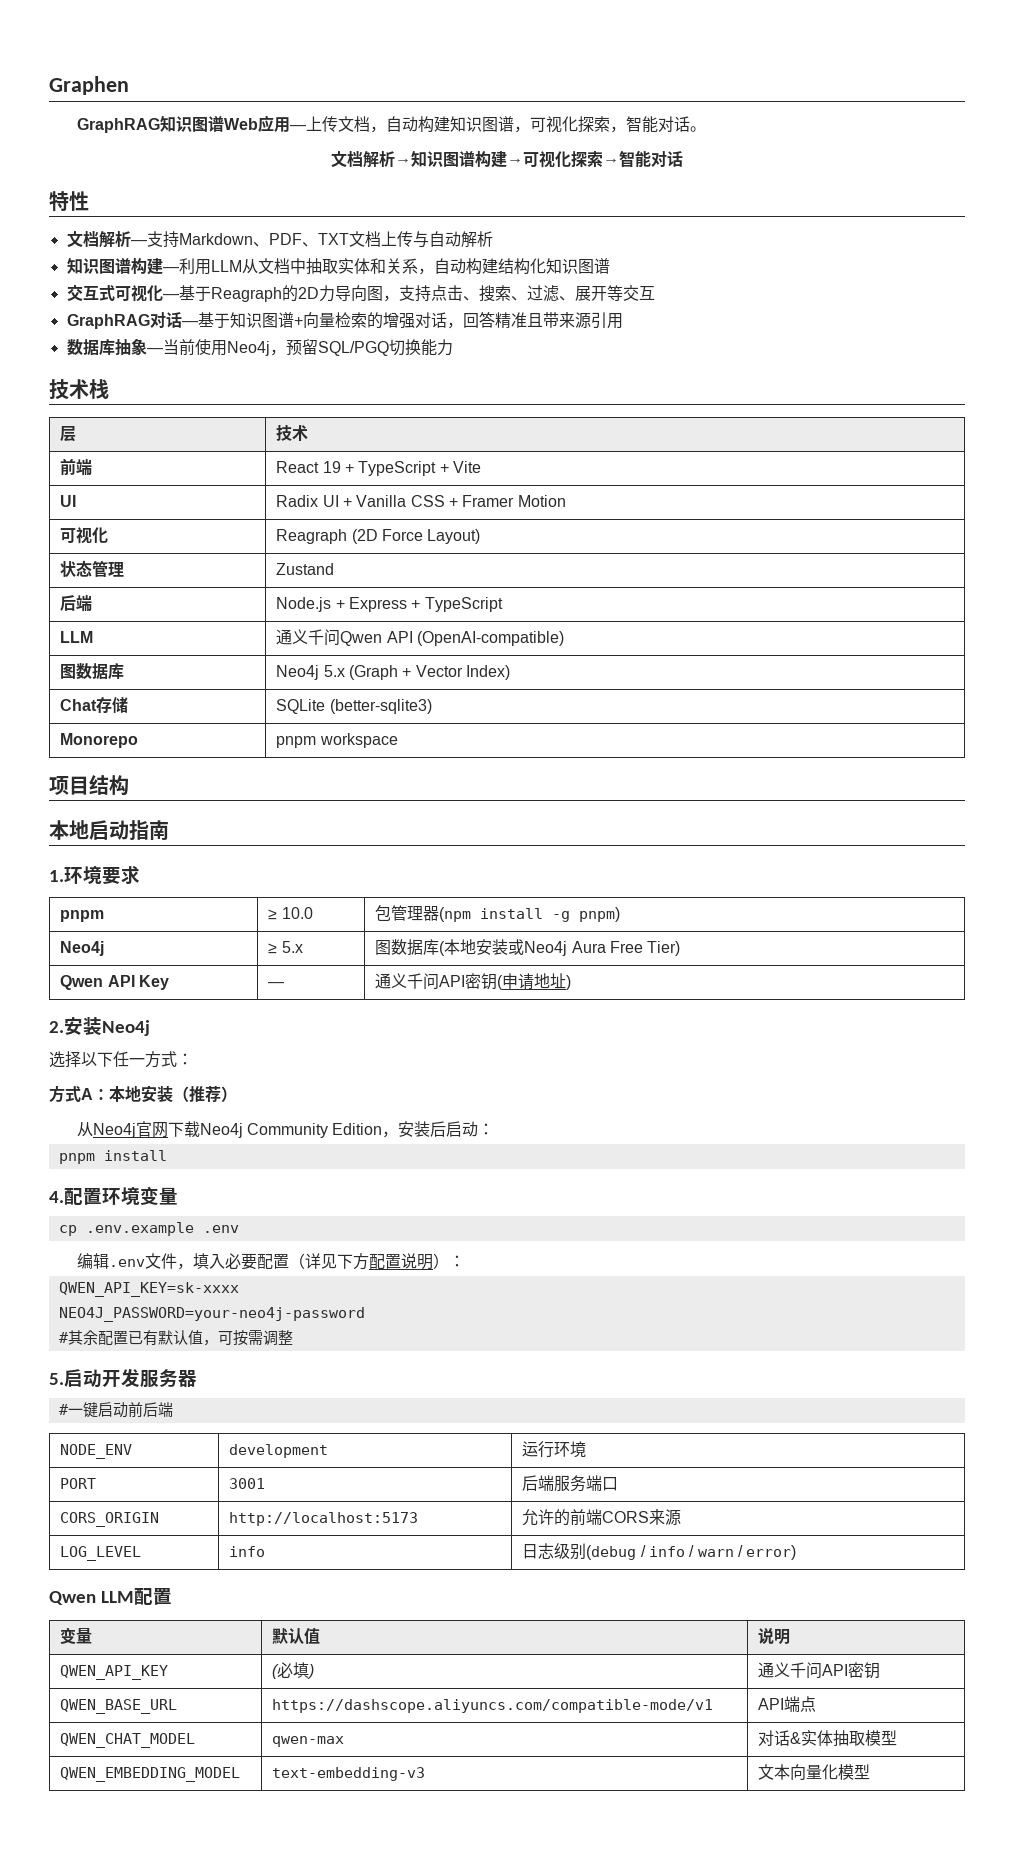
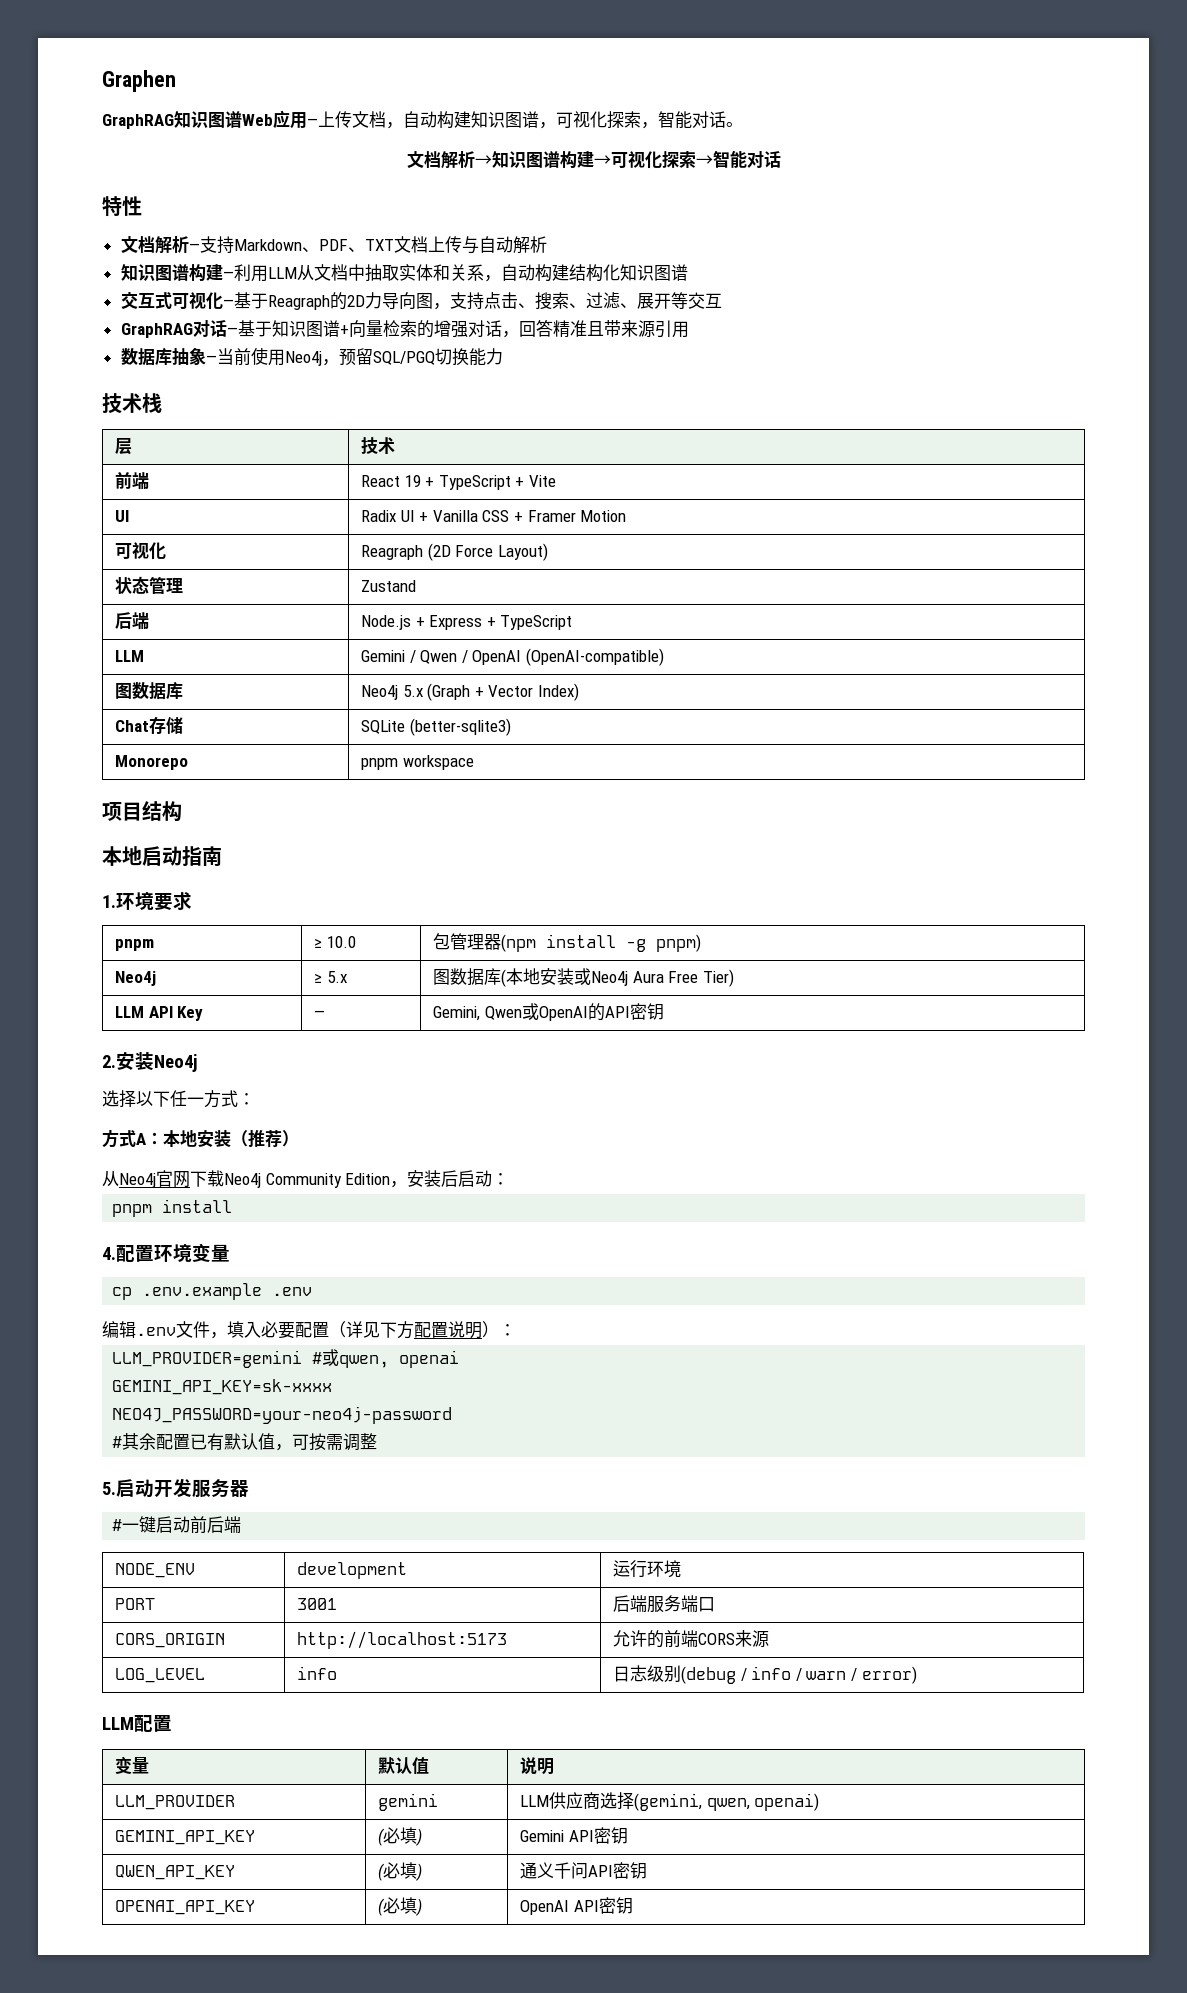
[276,629,413,646] 通义千问Qwen API -> [360,650,522,665] Gemini / Qwen / OpenAI
[60,975,104,990] Qwen -> [114,1006,144,1018] LLM
[375,973,572,990] 通义千问API密钥(申请地址) -> [432,1003,664,1021] Gemini, Qwen或OpenAI的API密钥
[58,1282,239,1297] QWEN_API_KEY=sk-xxxx -> [112,1349,460,1368] [112,1379,333,1395] LLM_PROVIDER=gemini #或qwen, openai // GEMINI_API_KEY=sk-xxxx
[49,1591,96,1605] Qwen -> (917, 1675) none
(791, 1637) none -> [114,1795,235,1810] [377,1793,438,1811] [519,1792,820,1811] [114,1830,255,1845] [377,1827,422,1846] [519,1827,628,1844] // LLM_PROVIDER | gemini | LLM供应商选择(gemini, qwen, openai) // GEMINI_API_KEY | (必填) | Gemini API密钥
[60,1699,178,1714] [272,1699,714,1713] [758,1696,817,1712] [60,1733,196,1748] [272,1736,345,1747] [758,1730,898,1746] [60,1767,241,1782] [272,1767,426,1781] [758,1764,871,1780] QWEN_BASE_URL | https://dashscope.aliyuncs.com/compatible-mode/v1 | API端点 // QWEN_CHAT_MODEL | qwen-max | 对话&实体抽取模型 // QWEN_EMBEDDING_MODEL | text-embedding-v3 | 文本向量化模型 -> [114,1900,255,1915] [377,1897,422,1916] [519,1897,633,1915] OPENAI_API_KEY | (必填) | OpenAI API密钥

